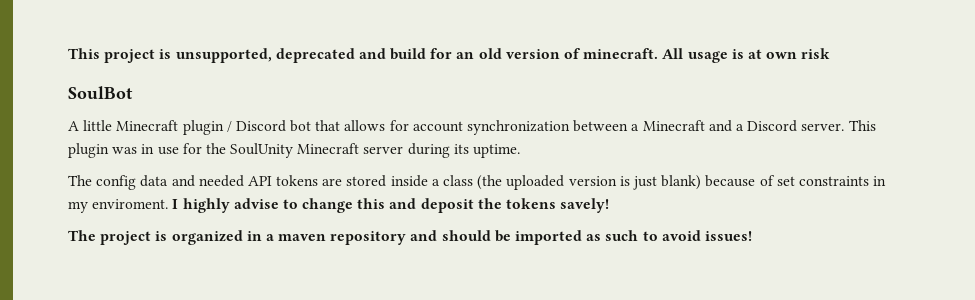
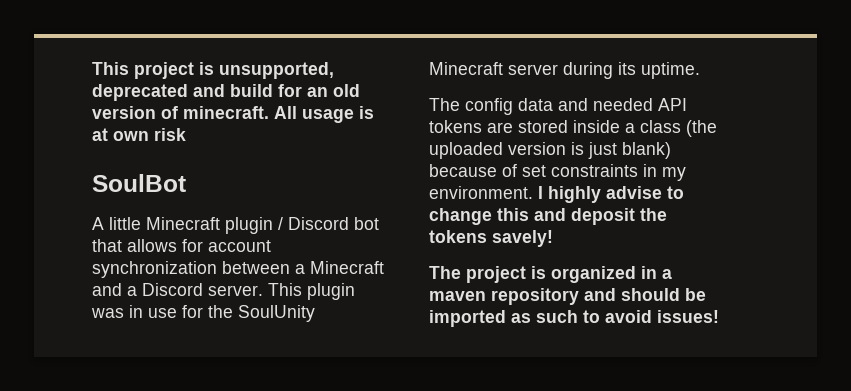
[92,199,169,209] enviroment. -> [429,186,533,199] environment.

